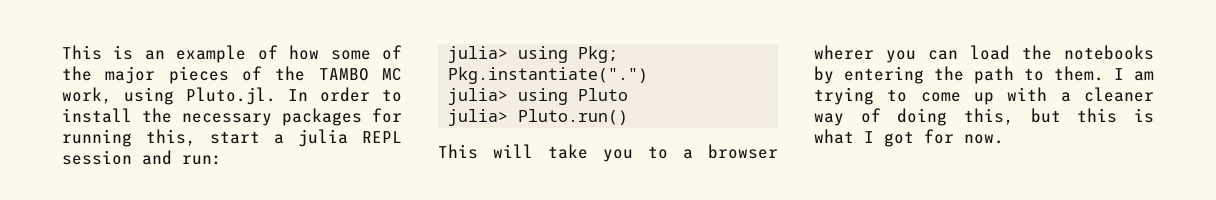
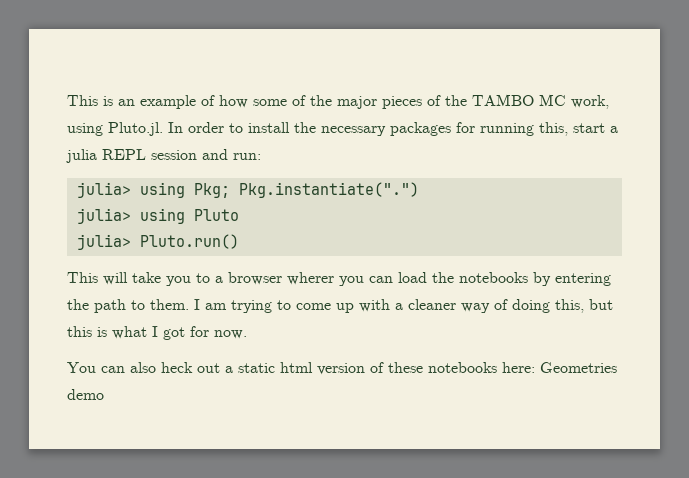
(1004, 139) none -> [67,362,617,375] [67,389,104,400] // You can also heck out a static html version of these notebooks here: Geometries demo

